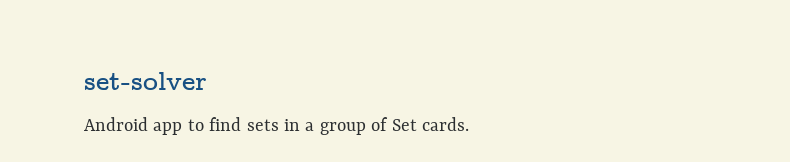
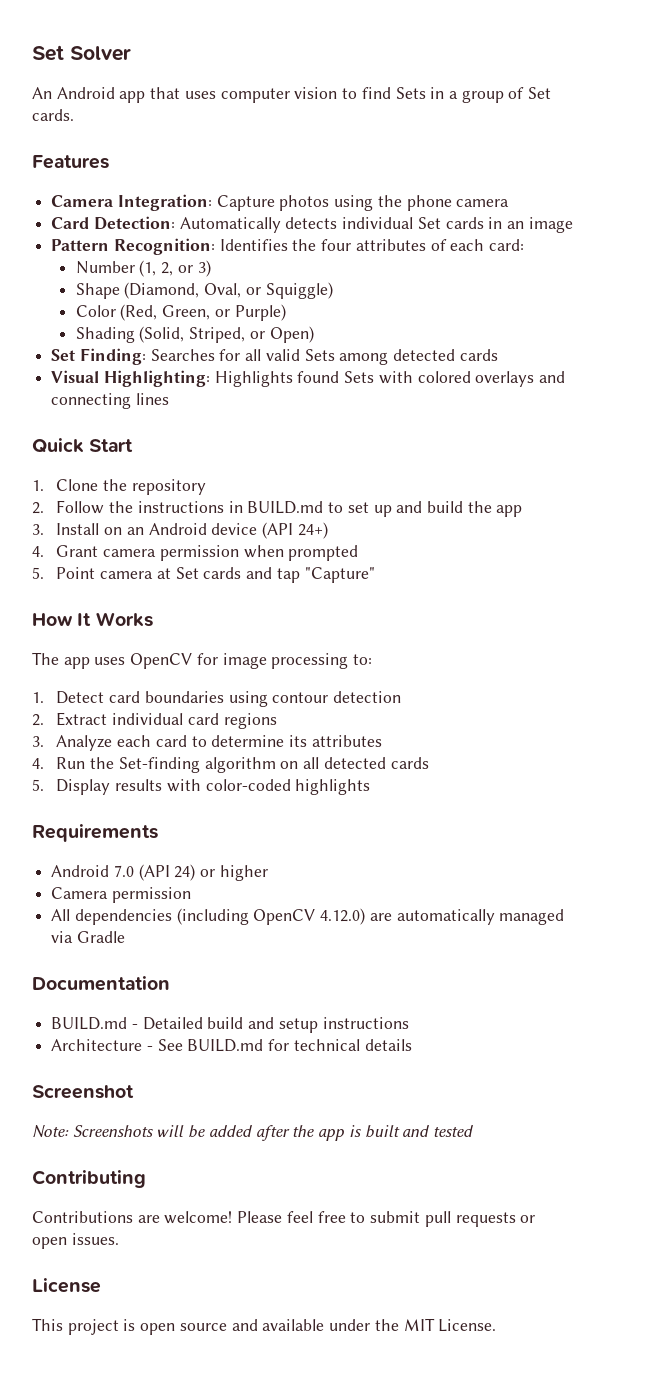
[84,72,207,90] [84,117,183,135] set-solver // Android app -> [32,45,131,61] [32,87,338,103] Set Solver // An Android app that uses computer vision
[246,119,279,131] sets -> [395,87,426,99] Sets
(469, 124) none -> [32,155,109,169] [51,194,510,211] [51,216,573,233] [51,238,525,255] [75,260,211,277] [75,282,333,299] [75,304,286,321] [75,326,314,343] [51,348,498,365] [51,370,566,387] [51,393,169,409] [32,438,134,453] [32,479,206,495] [32,500,523,517] [32,522,328,539] [32,545,359,561] [32,567,375,583] [32,612,153,627] [32,652,373,669] [32,691,402,707] [32,712,277,729] [32,735,382,751] [32,757,429,773] [32,779,371,795] [32,824,158,842] [51,864,268,881] [51,887,191,903] [51,908,565,925] [51,931,125,943] [32,976,170,991] [51,1017,409,1033] [51,1039,412,1052] [32,1085,134,1099] [32,1125,474,1141] [32,1170,146,1188] [32,1211,536,1227] [32,1233,119,1249] [32,1278,101,1293] [32,1318,497,1335] // Features // Camera Integration: Capture photos using the phone camera // Card Detection: Automatically detects individual Set cards in an image // Pattern Recognition: Identifies the four attributes of each card: // Number (1, 2, or 3) // Shape (Diamond, Oval, or Squiggle) // Color (Red, Green, or Purple) // Shading (Solid, Striped, or Open) // Set Finding: Searches for all valid Sets among detected cards // Visual Highlighting: Highlights found Sets with colored overlays and connecting lines // Quick Start // 1. Clone the repository // 2. Follow the instructions in BUILD.md to set up and build the app // 3. Install on an Android device (API 24+) // 4. Grant camera permission when prompted // 5. Point camera at Set cards and tap "Capture" // How It Works // The app uses OpenCV for image processing to: // 1. Detect card boundaries using contour detection // 2. Extract individual card regions // 3. Analyze each card to determine its attributes // 4. Run the Set-finding algorithm on all detected cards // 5. Display results with color-coded highlights // Requirements // Android 7.0 (API 24) or higher // Camera permission // All dependencies (including OpenCV 4.12.0) are automatically managed via Gradle // Documentation // BUILD.md - Detailed build and setup instructions // Architecture - See BUILD.md for technical details // Screenshot // Note: Screenshots will be added after the app is built and tested // Contributing // Contributions are welcome! Please feel free to submit pull requests or open issues. // License // This project is open source and available under the MIT License.

